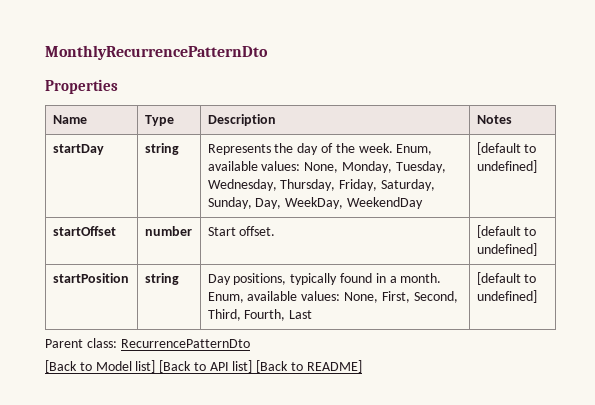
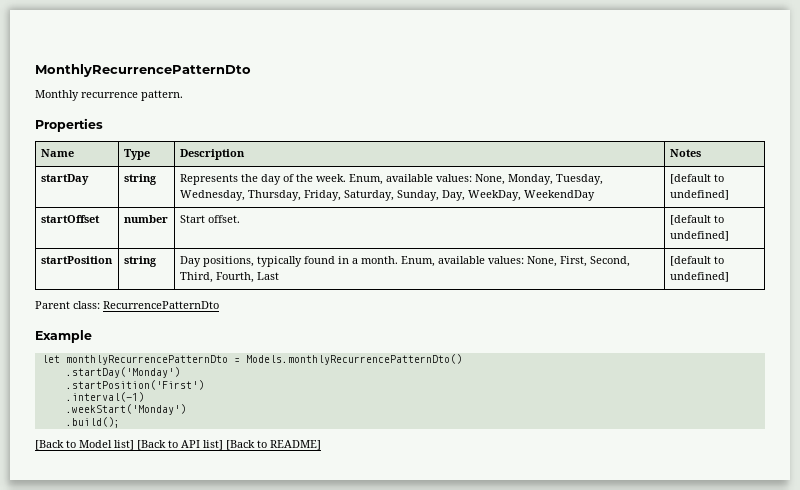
(268, 52) none -> [35,90,183,101] // Monthly recurrence pattern.
(250, 343) none -> [35,330,92,343] [41,354,462,365] [65,367,180,378] [65,380,204,390] [65,392,144,402] [65,404,186,415] [65,417,120,428] // Example // let monthlyRecurrencePatternDto = Models.monthlyRecurrencePatternDto() // .startDay('Monday') // .startPosition('First') // .interval(-1) // .weekStart('Monday') // .build();

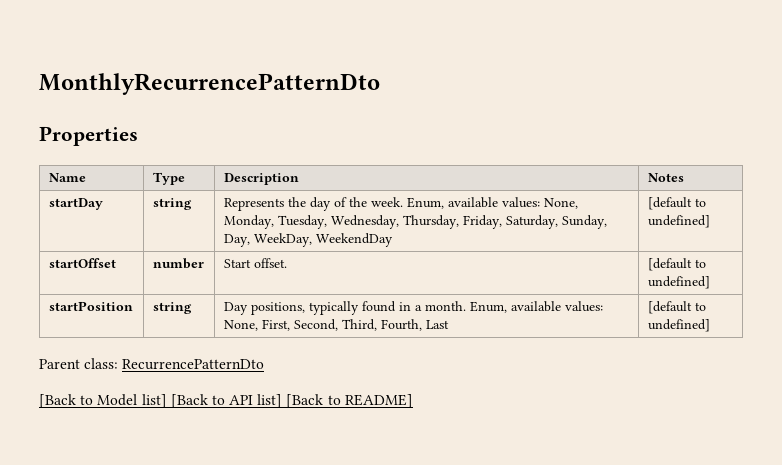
[35,90,183,101] // Monthly recurrence pattern. -> (380, 84) none
[35,330,92,343] [41,354,462,365] [65,367,180,378] [65,380,204,390] [65,392,144,402] [65,404,186,415] [65,417,120,428] // Example // let monthlyRecurrencePatternDto = Models.monthlyRecurrencePatternDto() // .startDay('Monday') // .startPosition('First') // .interval(-1) // .weekStart('Monday') // .build(); -> (265, 364) none

